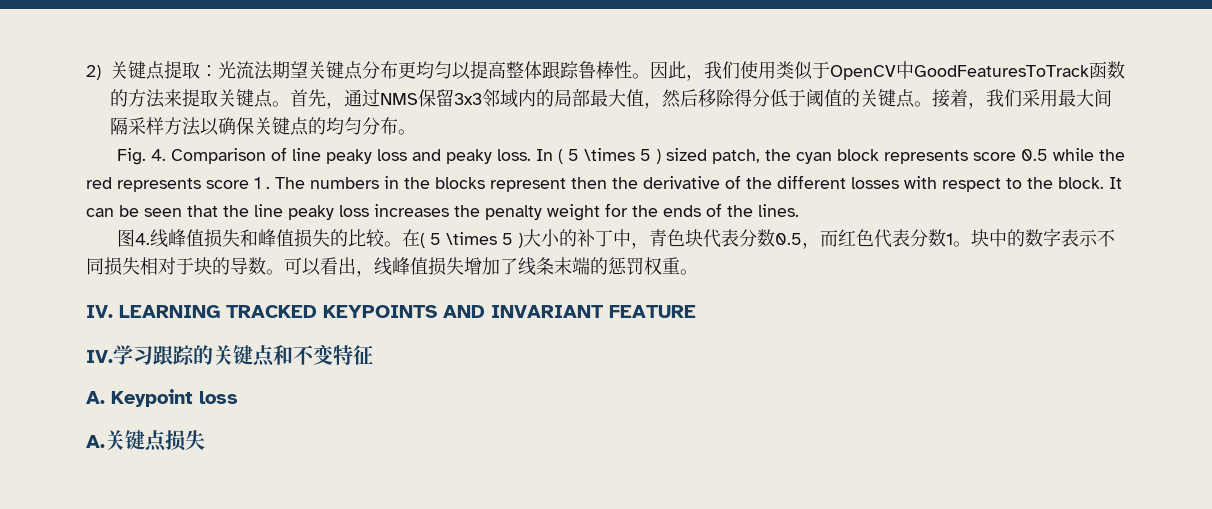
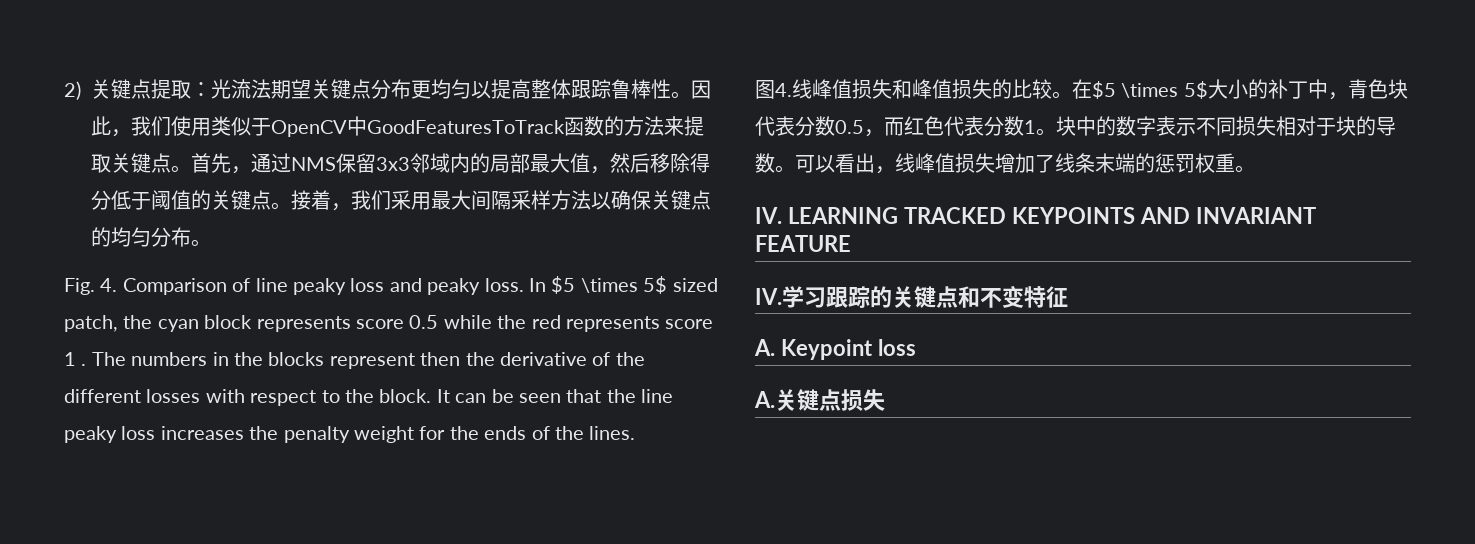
[557,148,661,164] ( 5 \times 5 ) -> [551,276,668,294] $5 \times 5$
[419,232,523,248] ( 5 \times 5 ) -> [1092,81,1208,99] $5 \times 5$

